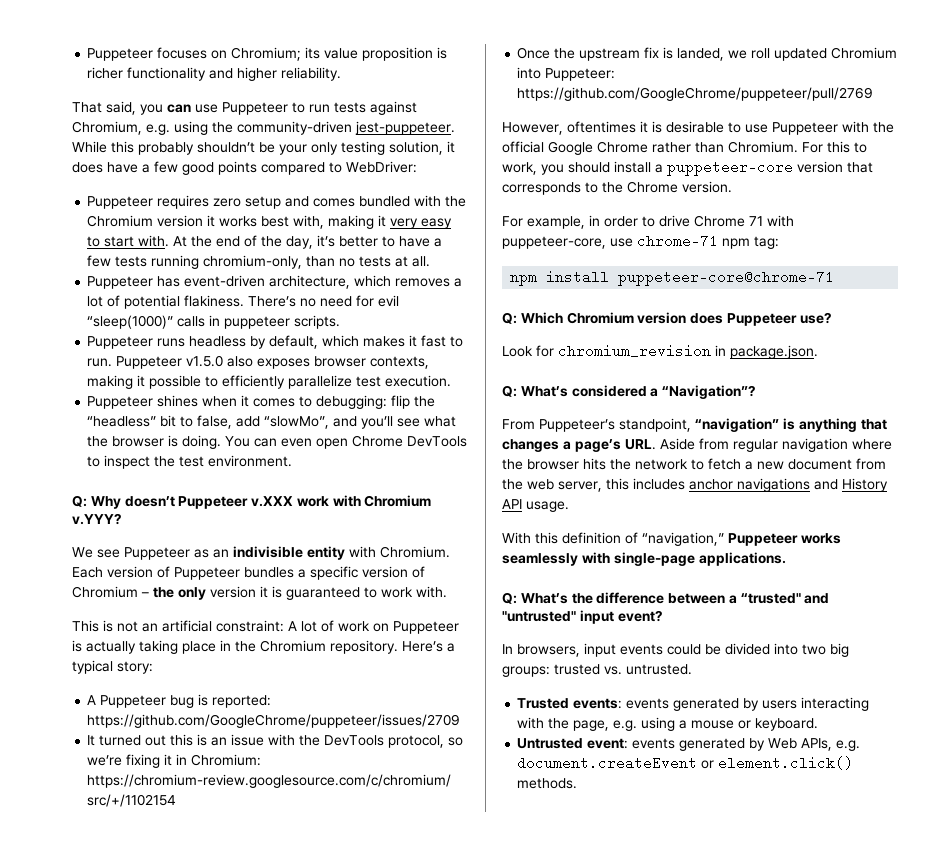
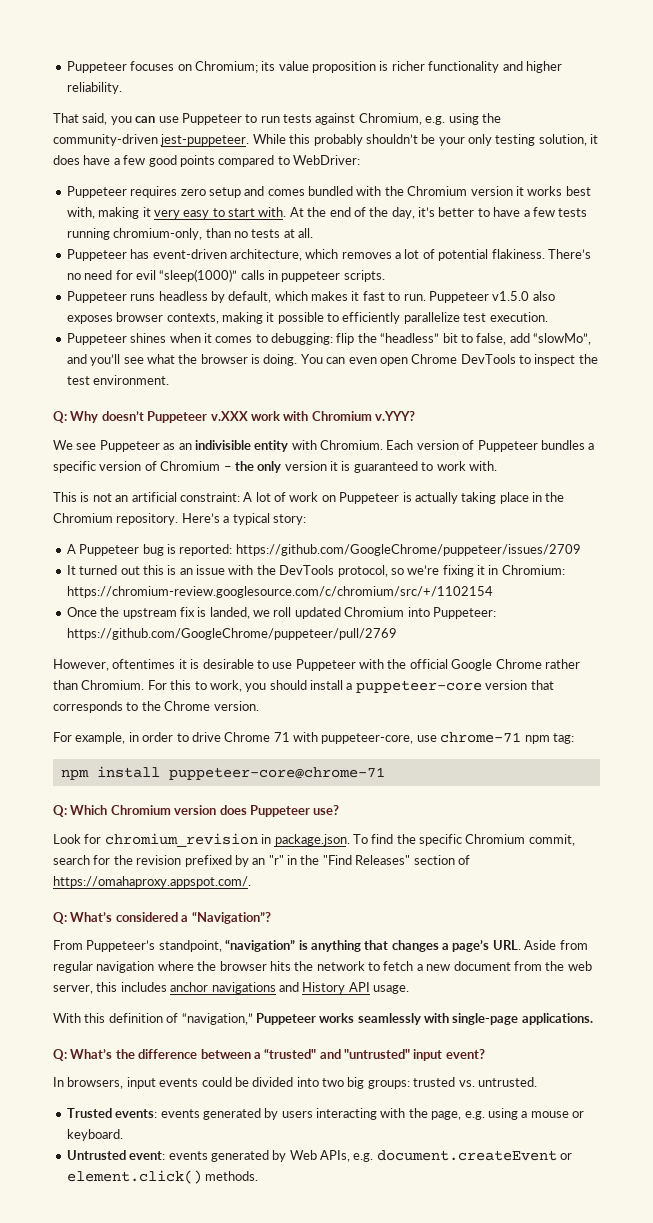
(818, 352) none -> [352,834,575,846] [53,855,470,867] [53,876,251,888] To find the specific Chromium commit, search for the revision prefixed by an "r" in the "Find Releases" section of https://omahaproxy.appspot.com/.

